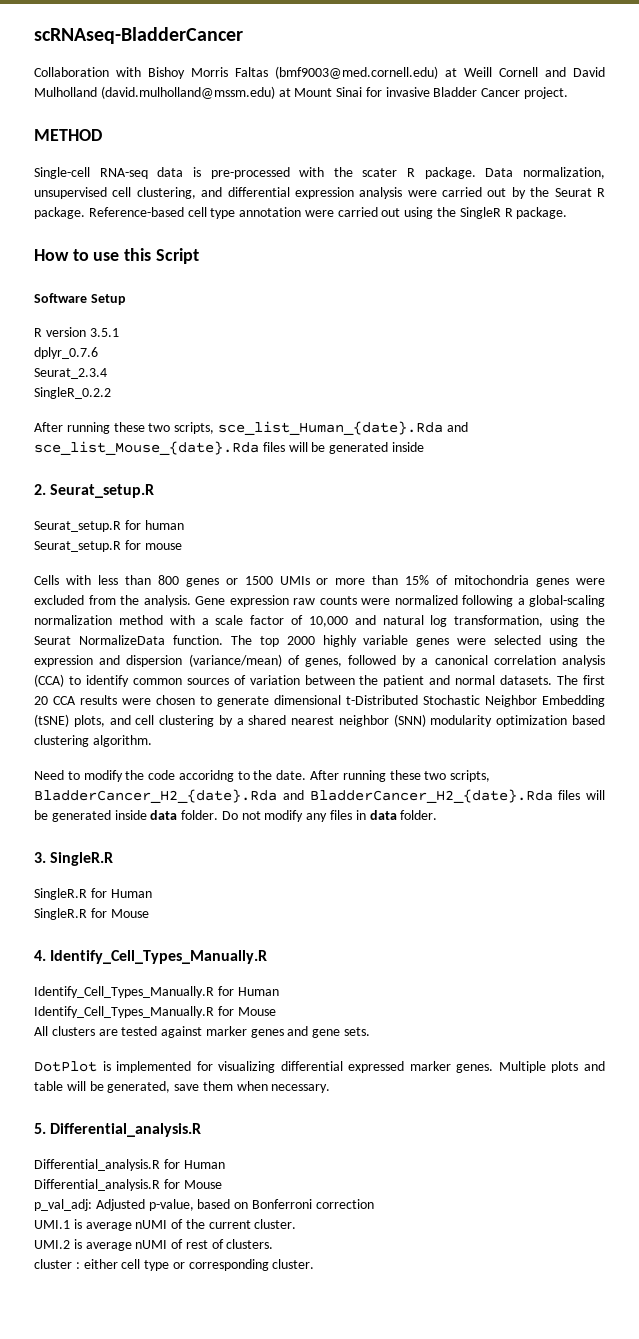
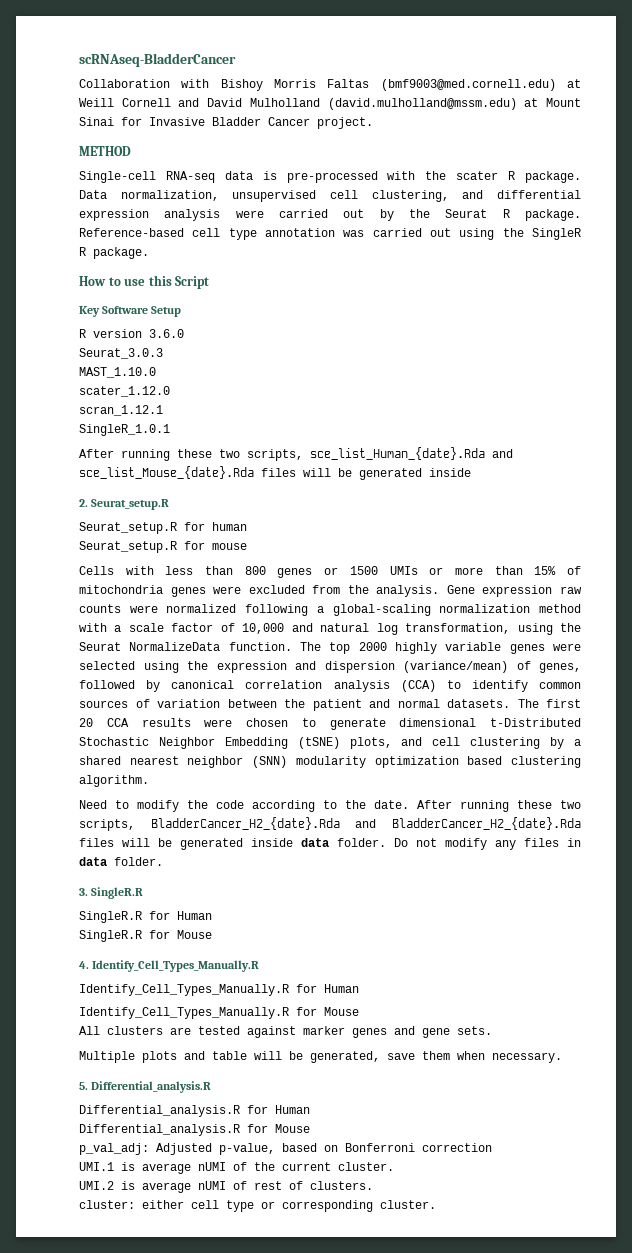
[385,87,430,97] invasive -> [149,117,205,126] Invasive
[304,210,334,217] were -> [343,230,365,237] was
(199, 256) none -> [79,306,100,317] Key
[89,328,119,337] [34,347,98,359] [34,368,107,379] [34,387,111,399] 3.5.1 // dplyr_0.7.6 // Seurat_2.3.4 // SingleR_0.2.2 -> [149,329,184,338] [79,348,163,359] [79,367,156,378] [79,386,170,397] [79,405,163,416] [79,424,170,436] 3.6.0 // Seurat_3.0.3 // MAST_1.10.0 // scater_1.12.0 // scran_1.12.1 // SingleR_1.0.1
[421,658,429,665] a -> (161, 686) none
[178,770,234,782] accoridng -> [252,800,315,812] according
[34,1061,494,1073] DotPlot is implemented for visualizing differential expressed marker genes. -> (492, 1030) none
[34,1259,80,1269] cluster : -> [79,1200,135,1209] cluster:

